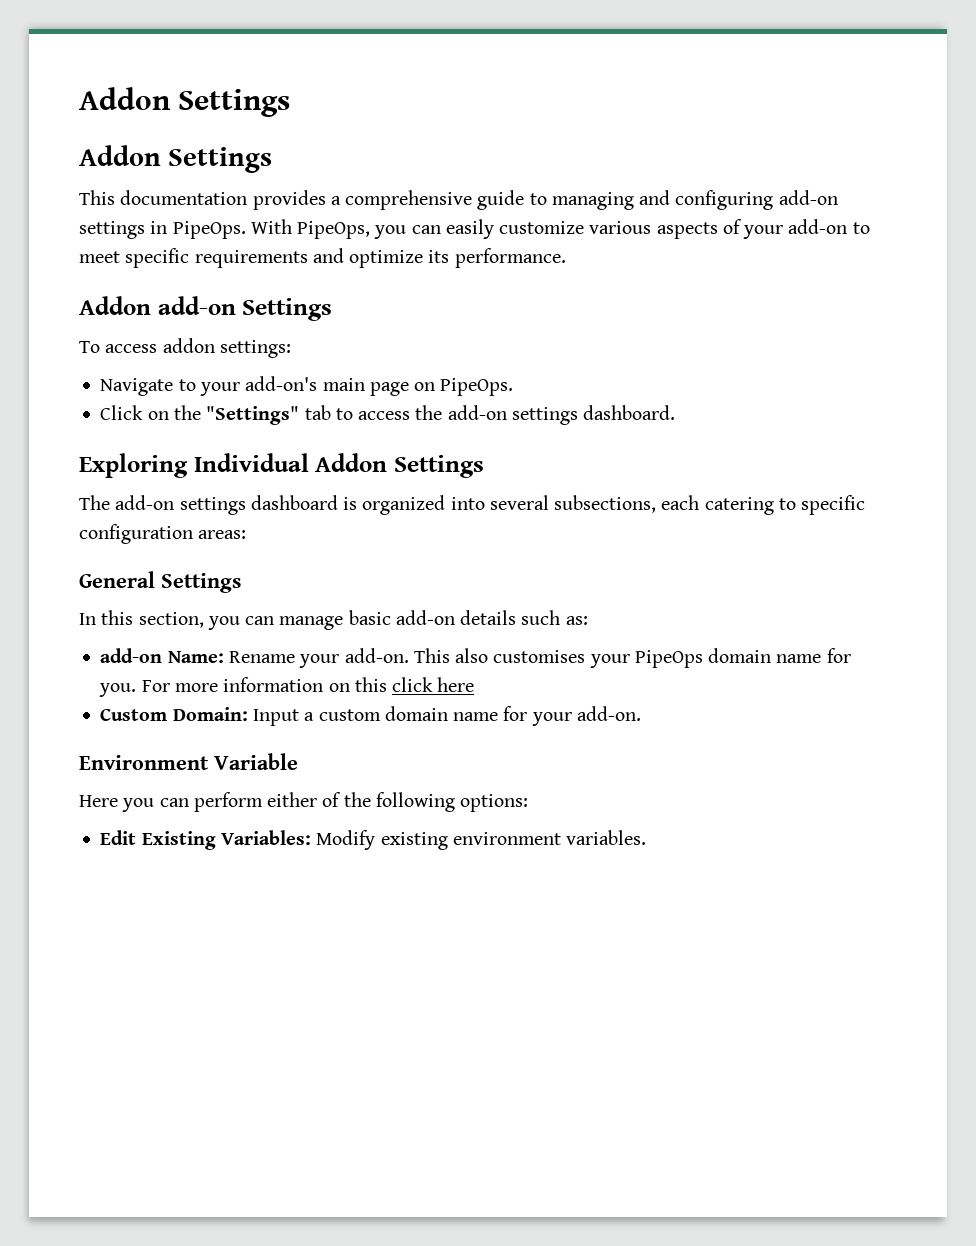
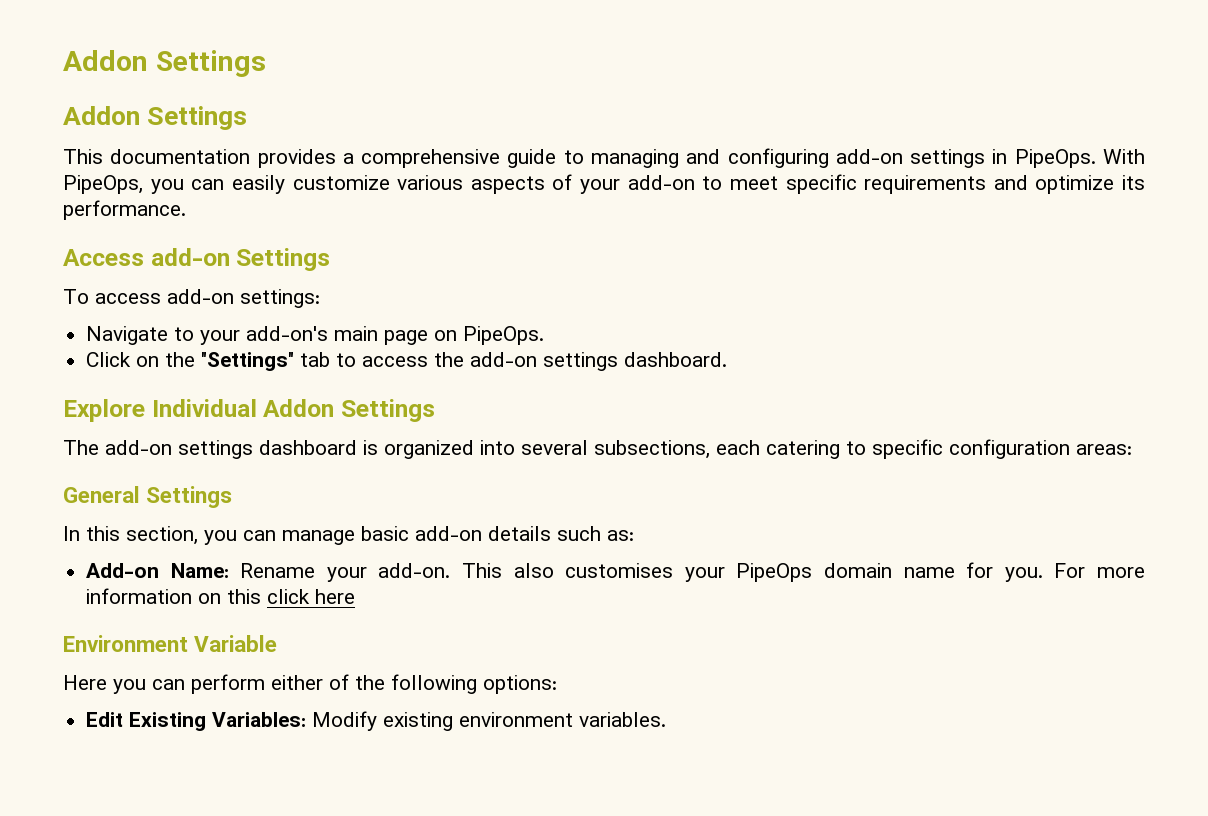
[79,296,151,315] Addon -> [63,249,144,266] Access
[162,338,215,353] addon -> [167,289,234,304] add-on
[79,453,188,478] Exploring -> [63,399,145,422] Explore
[100,648,163,663] add-on -> [86,563,160,578] Add-on
[100,706,641,726] // Custom Domain: Input a custom domain name for your add-on. -> (356, 596) none

